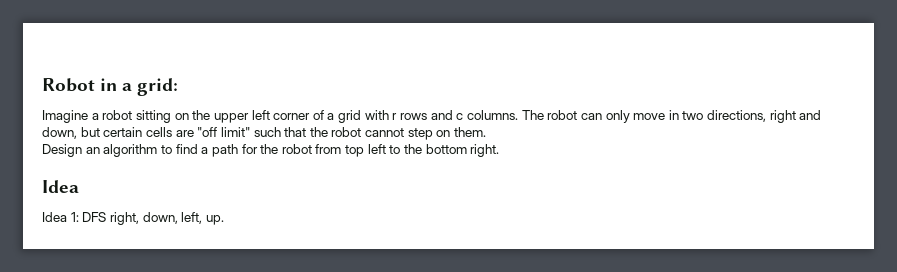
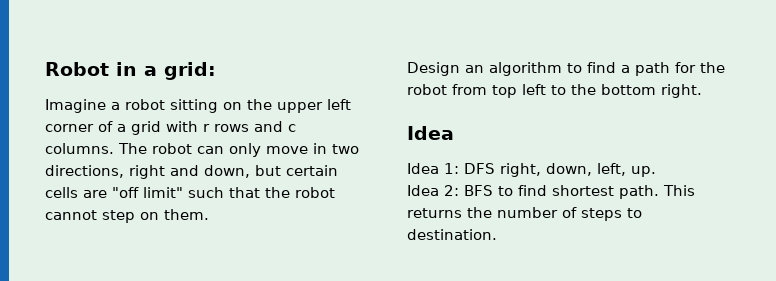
(224, 220) none -> [407,185,695,199] [407,207,642,221] [407,229,497,240] // Idea 2: BFS to find shortest path. This returns the number of steps to destination.

